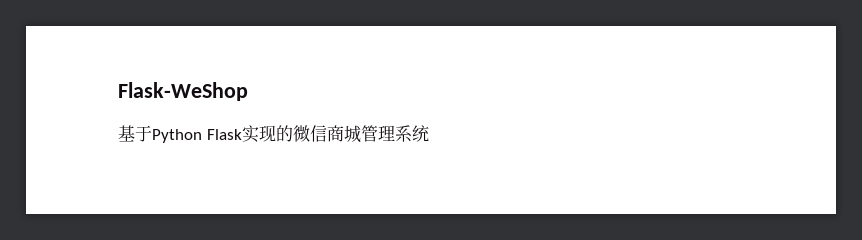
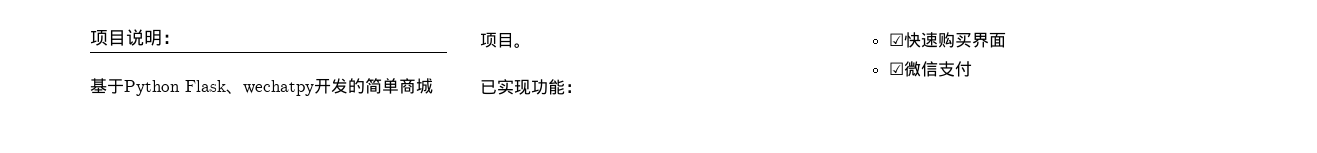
[118,82,248,101] Flask-WeShop -> [90,29,180,46] 项目说明：
[241,125,429,143] 实现的微信商城管理系统 -> [226,78,433,96] [480,32,531,48] [480,79,582,95] [888,32,1006,48] [888,61,972,77] 、wechatpy开发的简单商城项目。 // 已实现功能： // ☑快速购买界面 // ☑微信支付

